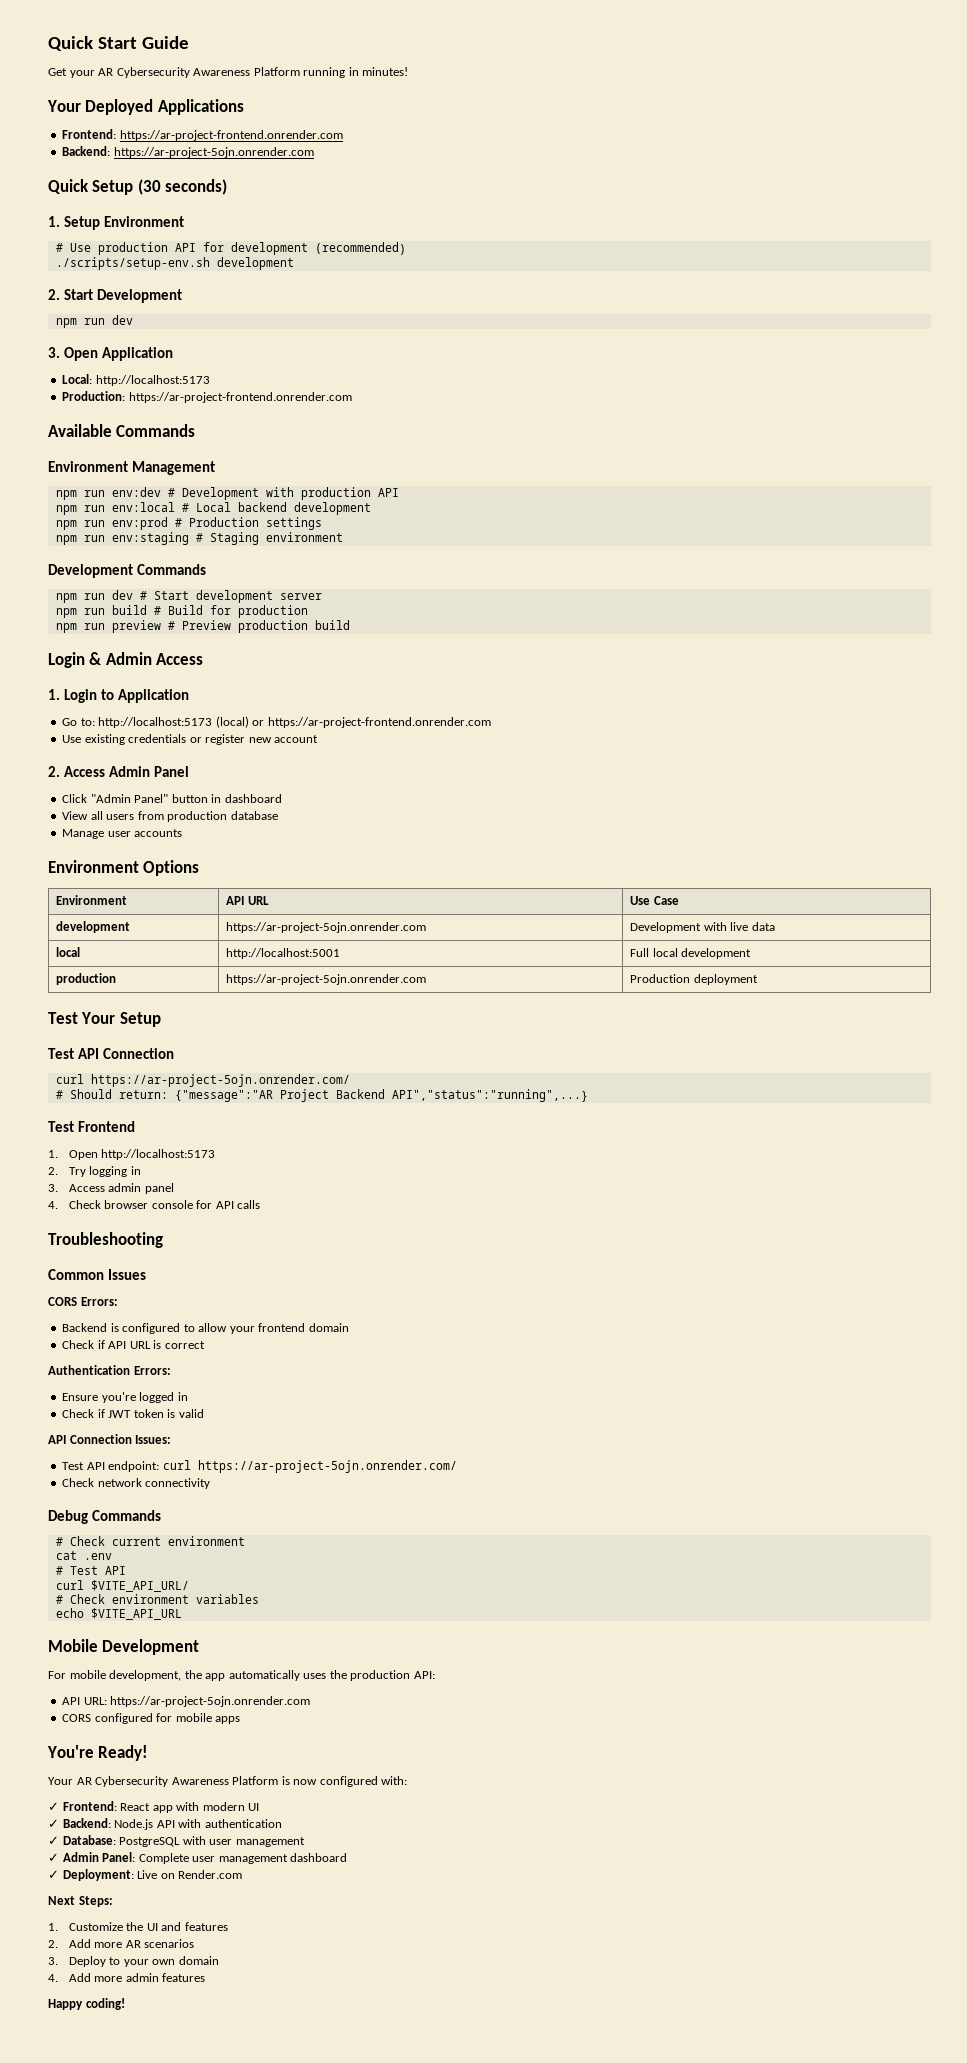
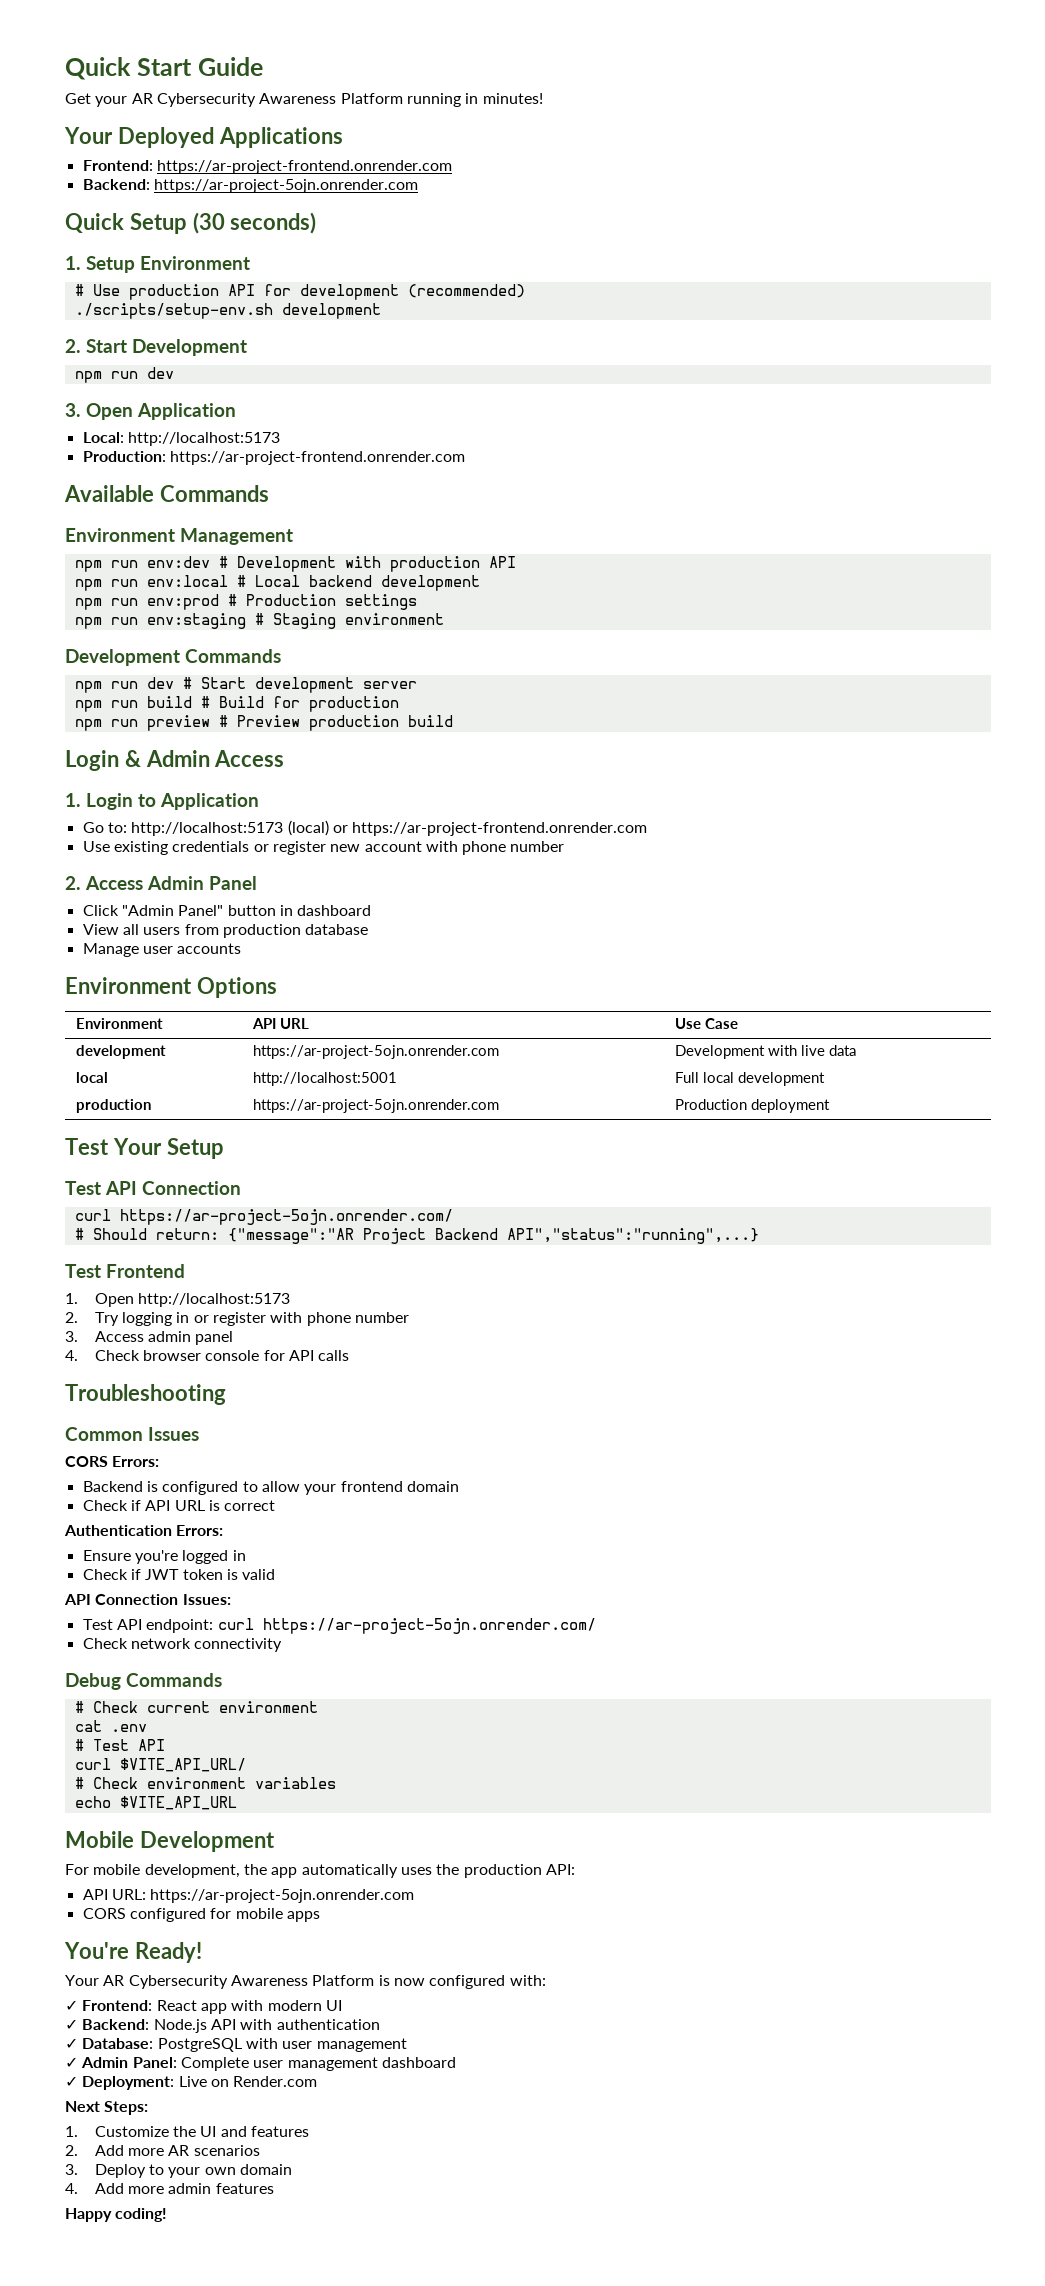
(319, 739) none -> [425,841,565,855] with phone number
(141, 1170) none -> [193,1312,410,1326] or register with phone number

